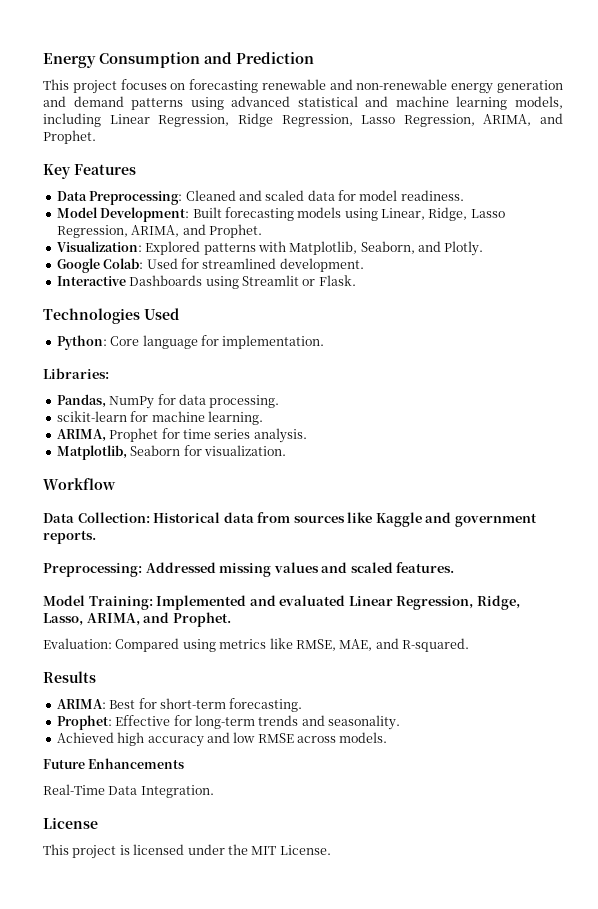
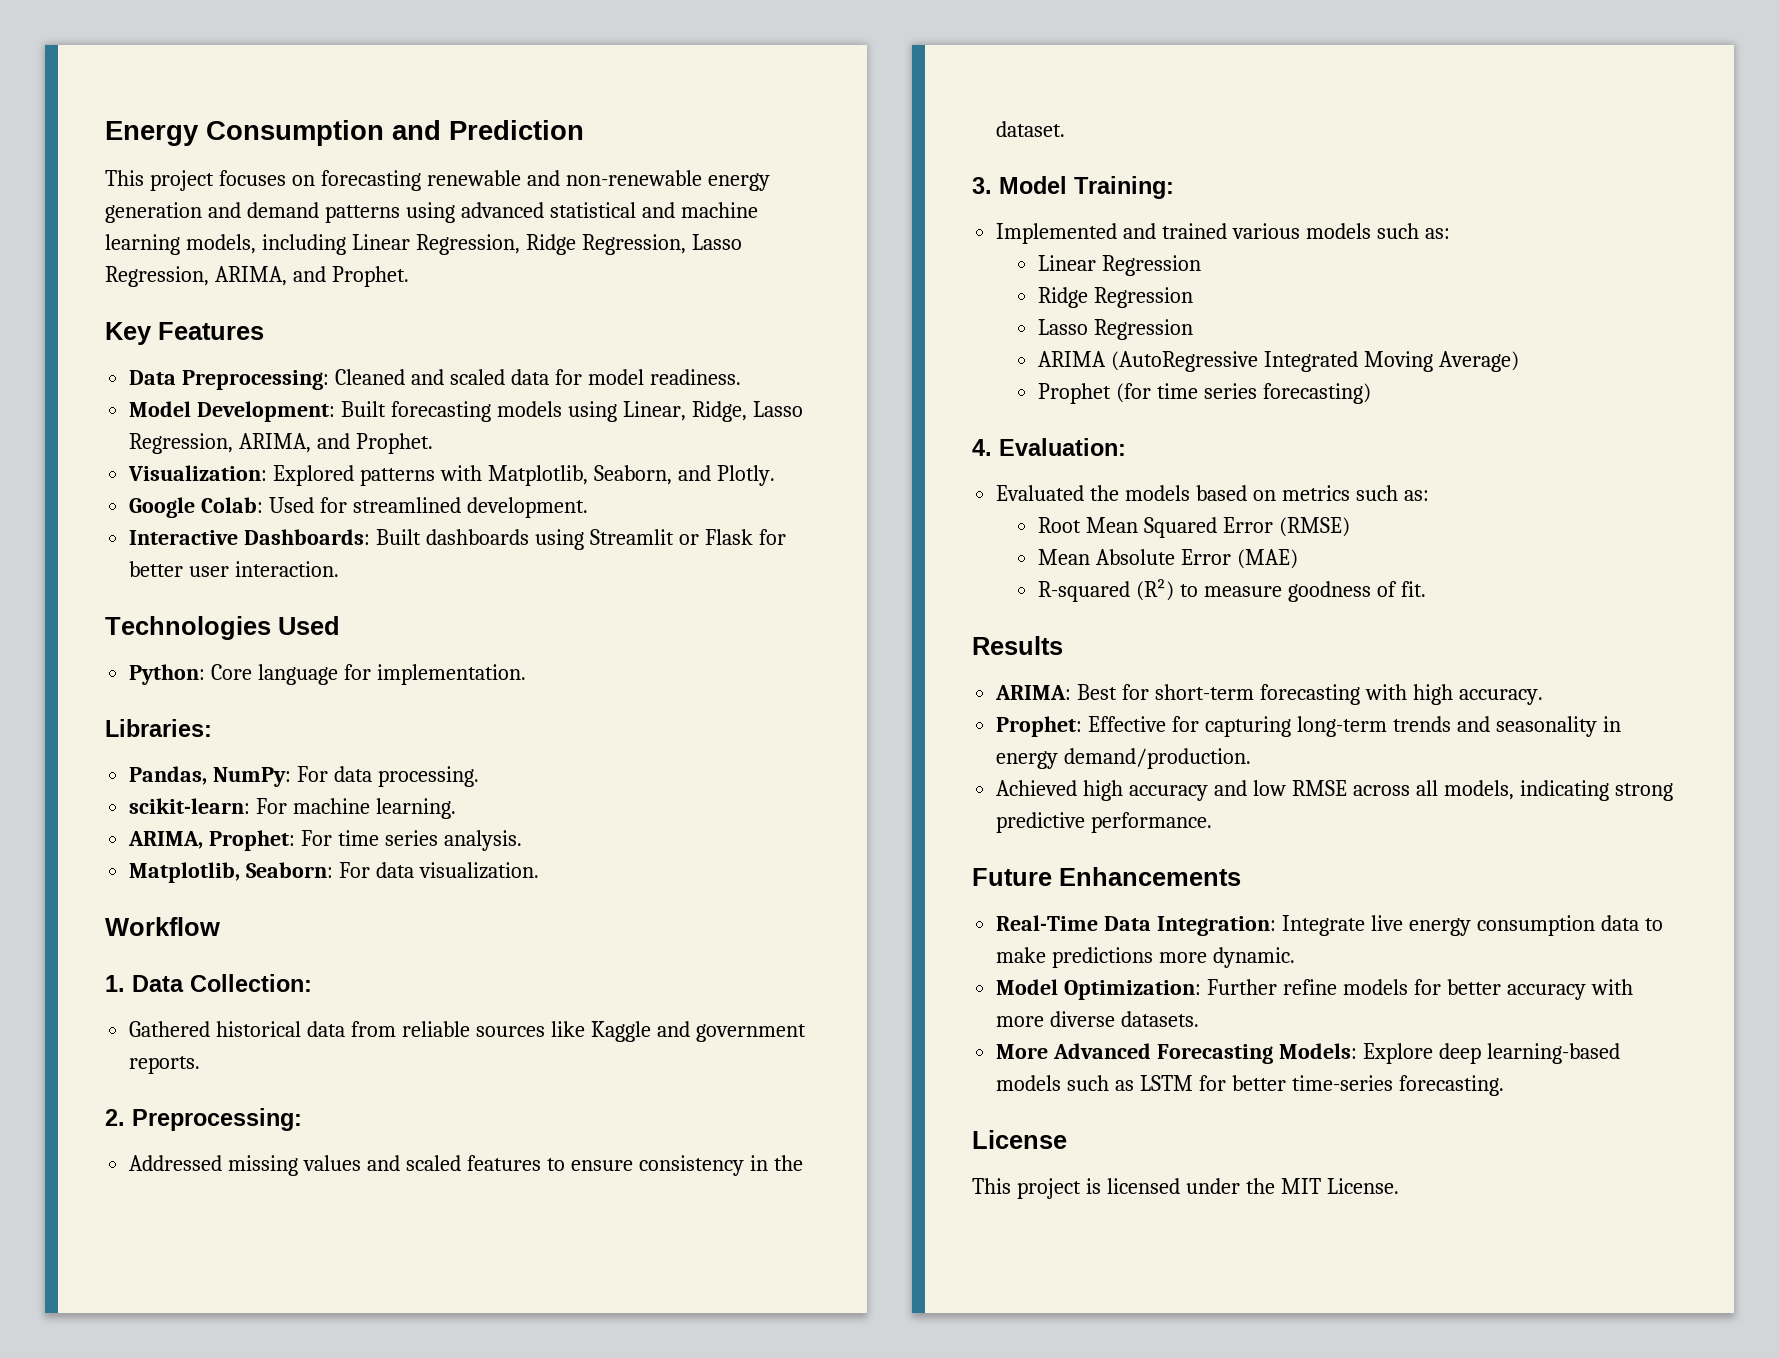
[129,275,356,289] Dashboards using Streamlit or Flask. -> [244,529,786,550] [129,561,340,577] Dashboards: Built dashboards using Streamlit or Flask for better user interaction.
[109,394,176,409] NumPy for -> [213,766,329,787] NumPy: For
[56,411,149,422] scikit-learn for -> [129,798,288,814] scikit-learn: For
[109,428,180,442] Prophet for -> [209,830,333,851] Prophet: For
[130,445,202,456] Seaborn for -> [246,862,415,878] Seaborn: For data
(116, 484) none -> [105,975,125,992] 1.
[153,512,221,523] Historical -> [129,1021,302,1037] // Gathered historical
(291, 517) none -> [401,1021,470,1037] reliable
[43,563,142,577] Preprocessing: -> [105,1108,302,1131] 2. Preprocessing: //
[396,562,455,573] features. // -> [466,1155,803,1176] [996,121,1066,137] [972,177,992,194] features to ensure consistency in the dataset. // 3.
(153, 603) none -> (1174, 187) //
[279,595,520,610] [43,612,231,627] [43,638,469,652] evaluated Linear Regression, Ridge, Lasso, ARIMA, and Prophet. // Evaluation: Compared using metrics like RMSE, MAE, and R-squared. -> [1162,223,1450,239] [1038,255,1202,276] [1038,287,1194,308] [1038,319,1194,340] [1038,351,1520,372] [1038,383,1372,404] [972,438,1126,456] [996,485,1429,501] [1038,517,1351,538] [1038,549,1299,569] [1038,579,1426,602] trained various models such as: // Linear Regression // Ridge Regression // Lasso Regression // ARIMA (AutoRegressive Integrated Moving Average) // Prophet (for time series forecasting) // 4. Evaluation: // Evaluated the models based on metrics such as: // Root Mean Squared Error (RMSE) // Mean Absolute Error (MAE) // R-squared (R²) to measure goodness of fit.
[229,698,303,712] forecasting. -> [1259,684,1543,705] forecasting with high accuracy.
(192, 720) none -> [1205,716,1292,737] capturing
[328,715,400,730] seasonality. -> [1495,716,1621,737] [996,748,1252,769] seasonality in energy demand/production.
[339,732,388,743] [43,758,185,769] [43,784,214,798] models. // Future Enhancements // Real-Time Data Integration. -> [1415,780,1673,801] [996,812,1213,833] [972,867,1241,886] [996,915,1663,936] [996,947,1296,968] [996,979,1633,1000] [996,1011,1200,1027] [996,1043,1620,1064] [996,1075,1504,1096] all models, indicating strong predictive performance. // Future Enhancements // Real-Time Data Integration: Integrate live energy consumption data to make predictions more dynamic. // Model Optimization: Further refine models for better accuracy with more diverse datasets. // More Advanced Forecasting Models: Explore deep learning-based models such as LSTM for better time-series forecasting.

